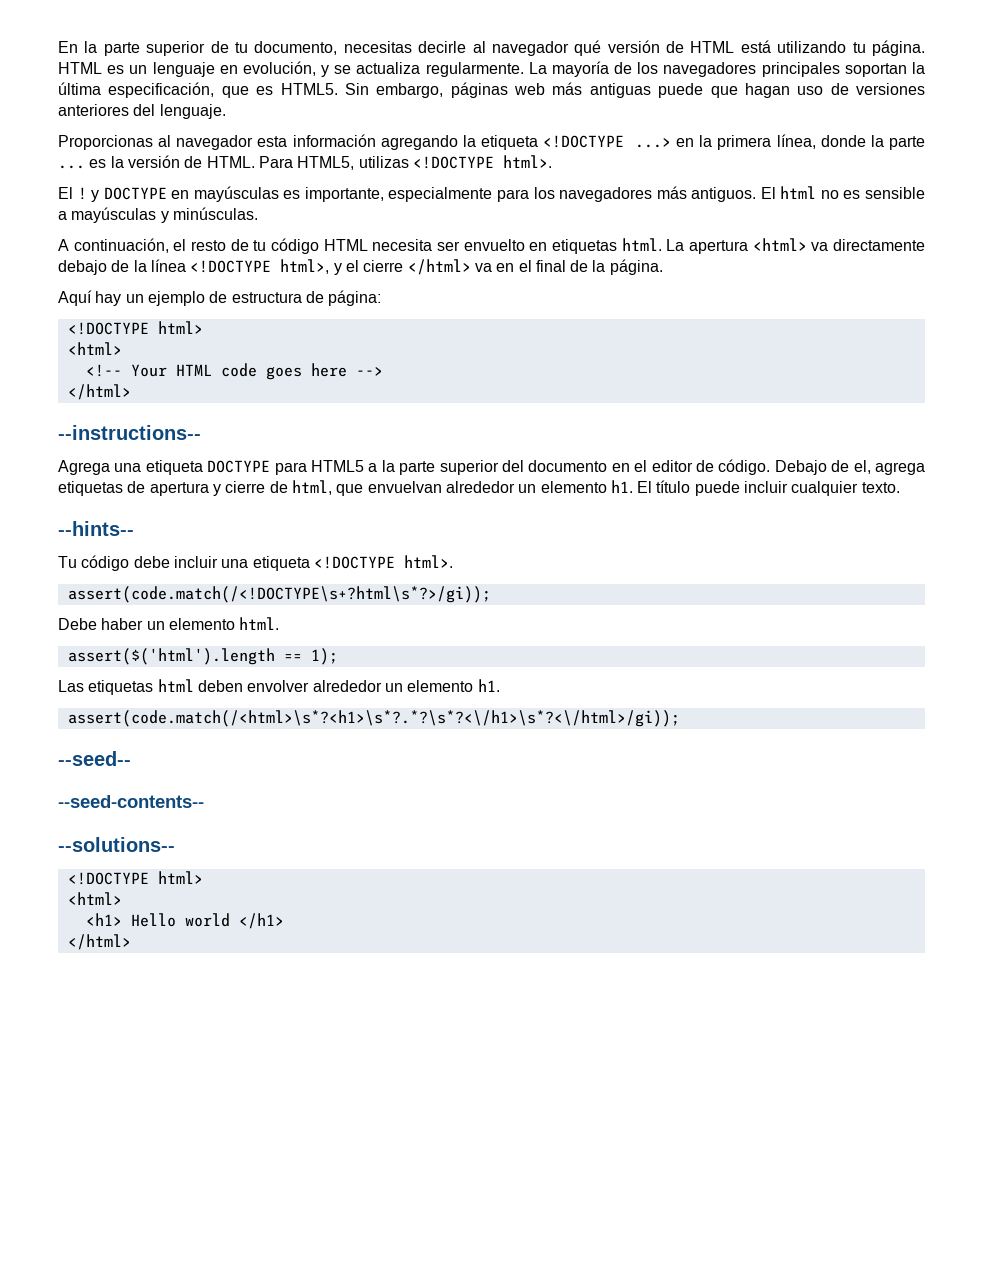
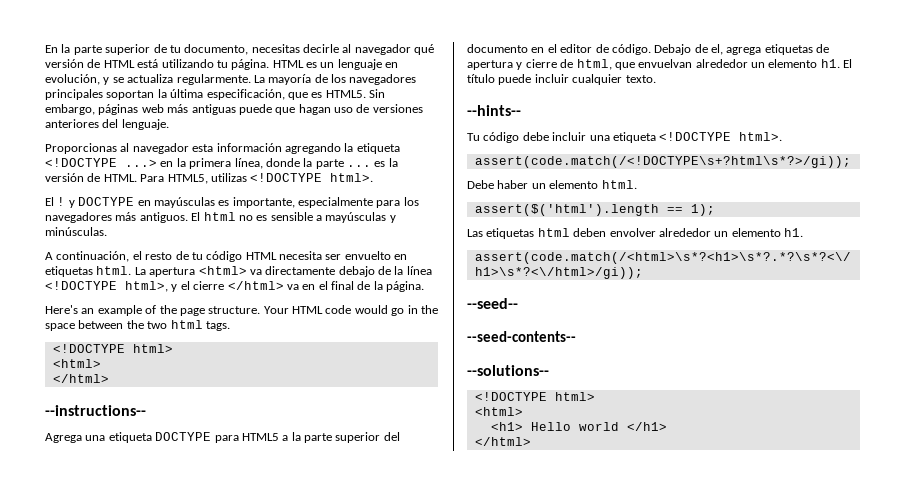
[58,290,382,306] [67,321,203,335] [67,342,122,355] [85,363,383,380] Aquí hay un ejemplo de estructura de página: // <!DOCTYPE html> // <html> // <!-- Your HTML code goes here --> -> [45,305,438,316] [45,320,230,331] [52,344,173,353] [52,359,101,368] Here's an example of the page structure. Your HTML code would go in the space between the two html tags. // <!DOCTYPE html> // <html>

